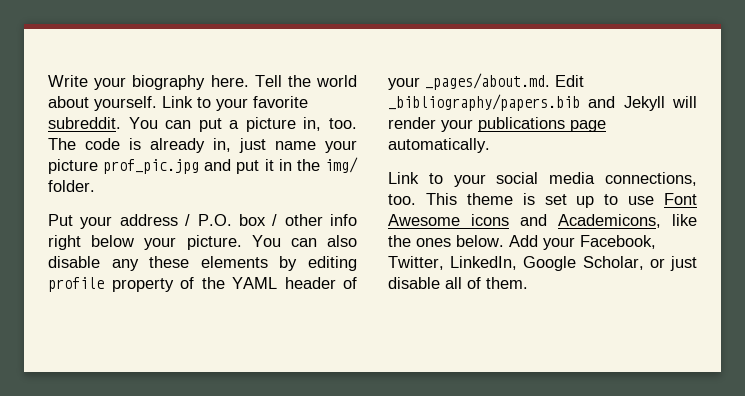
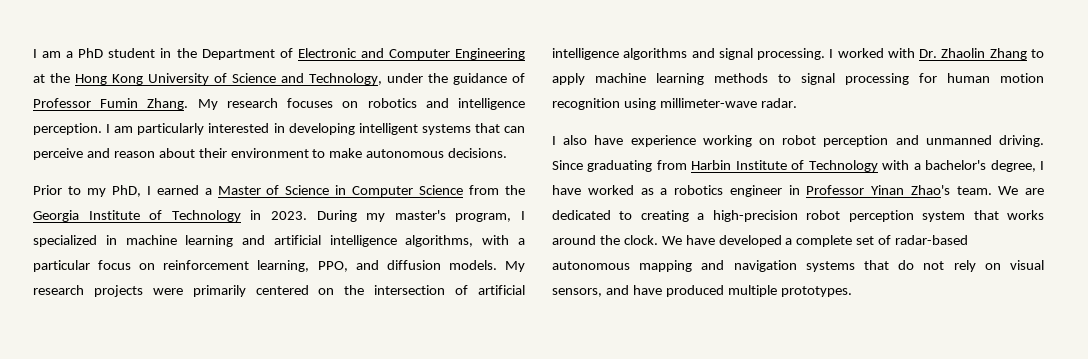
[48,75,357,90] [48,96,308,111] [48,117,357,132] [48,138,357,153] [48,157,358,174] [48,180,95,192] [48,214,357,229] [48,235,357,250] [48,256,357,271] [48,277,357,292] [388,73,584,90] [388,94,697,111] [388,117,606,132] [388,138,490,153] [388,172,697,187] [388,193,697,208] [388,214,697,228] [388,235,656,250] [388,256,697,271] [388,277,528,289] Write your biography here. Tell the world about yourself. Link to your favorite subreddit. You can put a picture in, too. The code is already in, just name your picture prof_pic.jpg and put it in the img/ folder. // Put your address / P.O. box / other info right below your picture. You can also disable any these elements by editing profile property of the YAML header of your _pages/about.md. Edit _bibliography/papers.bib and Jekyll will render your publications page automatically. // Link to your social media connections, too. This theme is set up to use Font Awesome icons and Academicons, like the ones below. Add your Facebook, Twitter, LinkedIn, Google Scholar, or just disable all of them. -> [33,48,525,60] [33,73,525,85] [33,98,525,110] [33,123,525,135] [33,148,508,160] [33,185,525,197] [33,210,526,222] [33,235,525,247] [33,260,525,272] [33,285,526,297] [552,48,1044,60] [552,73,1044,85] [552,98,797,110] [552,135,1044,147] [552,160,1044,172] [552,185,1044,197] [552,210,1044,222] [552,235,969,247] [552,260,1044,272] [552,285,852,297] I am a PhD student in the Department of Electronic and Computer Engineering at the Hong Kong University of Science and Technology, under the guidance of Professor Fumin Zhang. My research focuses on robotics and intelligence perception. I am particularly interested in developing intelligent systems that can perceive and reason about their environment to make autonomous decisions. // Prior to my PhD, I earned a Master of Science in Computer Science from the Georgia Institute of Technology in 2023. During my master's program, I specialized in machine learning and artificial intelligence algorithms, with a particular focus on reinforcement learning, PPO, and diffusion models. My research projects were primarily centered on the intersection of artificial intelligence algorithms and signal processing. I worked with Dr. Zhaolin Zhang to apply machine learning methods to signal processing for human motion recognition using millimeter-wave radar. // I also have experience working on robot perception and unmanned driving. Since graduating from Harbin Institute of Technology with a bachelor's degree, I have worked as a robotics engineer in Professor Yinan Zhao's team. We are dedicated to creating a high-precision robot perception system that works around the clock. We have developed a complete set of radar-based autonomous mapping and navigation systems that do not rely on visual sensors, and have produced multiple prototypes.

